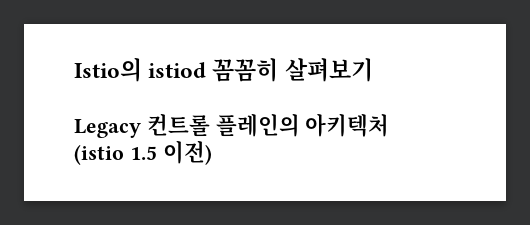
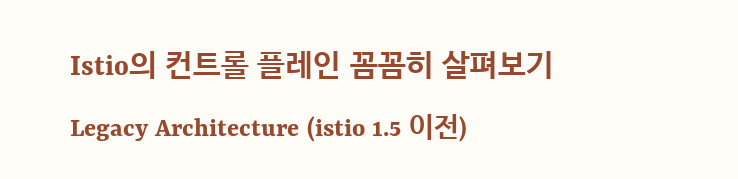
[148,62,207,78] istiod -> [165,51,342,79] 컨트롤 플레인
[146,113,390,137] 컨트롤 플레인의 아키텍처 -> [154,118,300,136] Architecture

